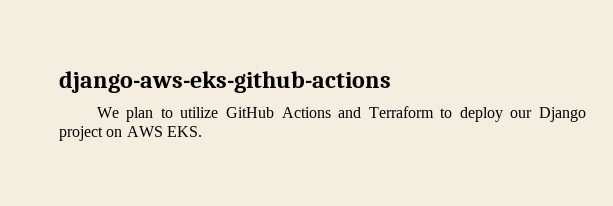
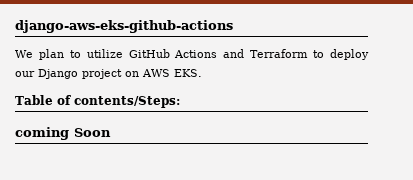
(202, 131) none -> [15,95,180,108] [15,127,111,140] // Table of contents/Steps: // coming Soon

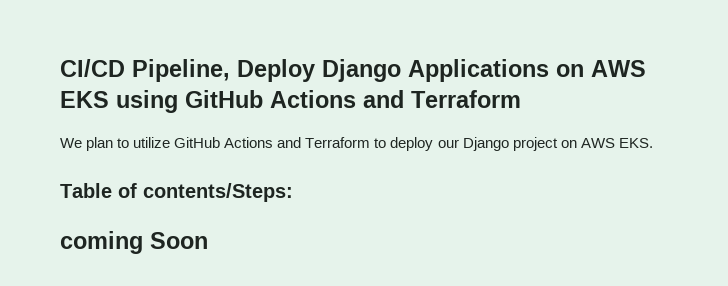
[15,20,233,33] django-aws-eks-github-actions -> [60,59,646,82] [60,90,521,113] CI/CD Pipeline, Deploy Django Applications on AWS EKS using GitHub Actions and Terraform

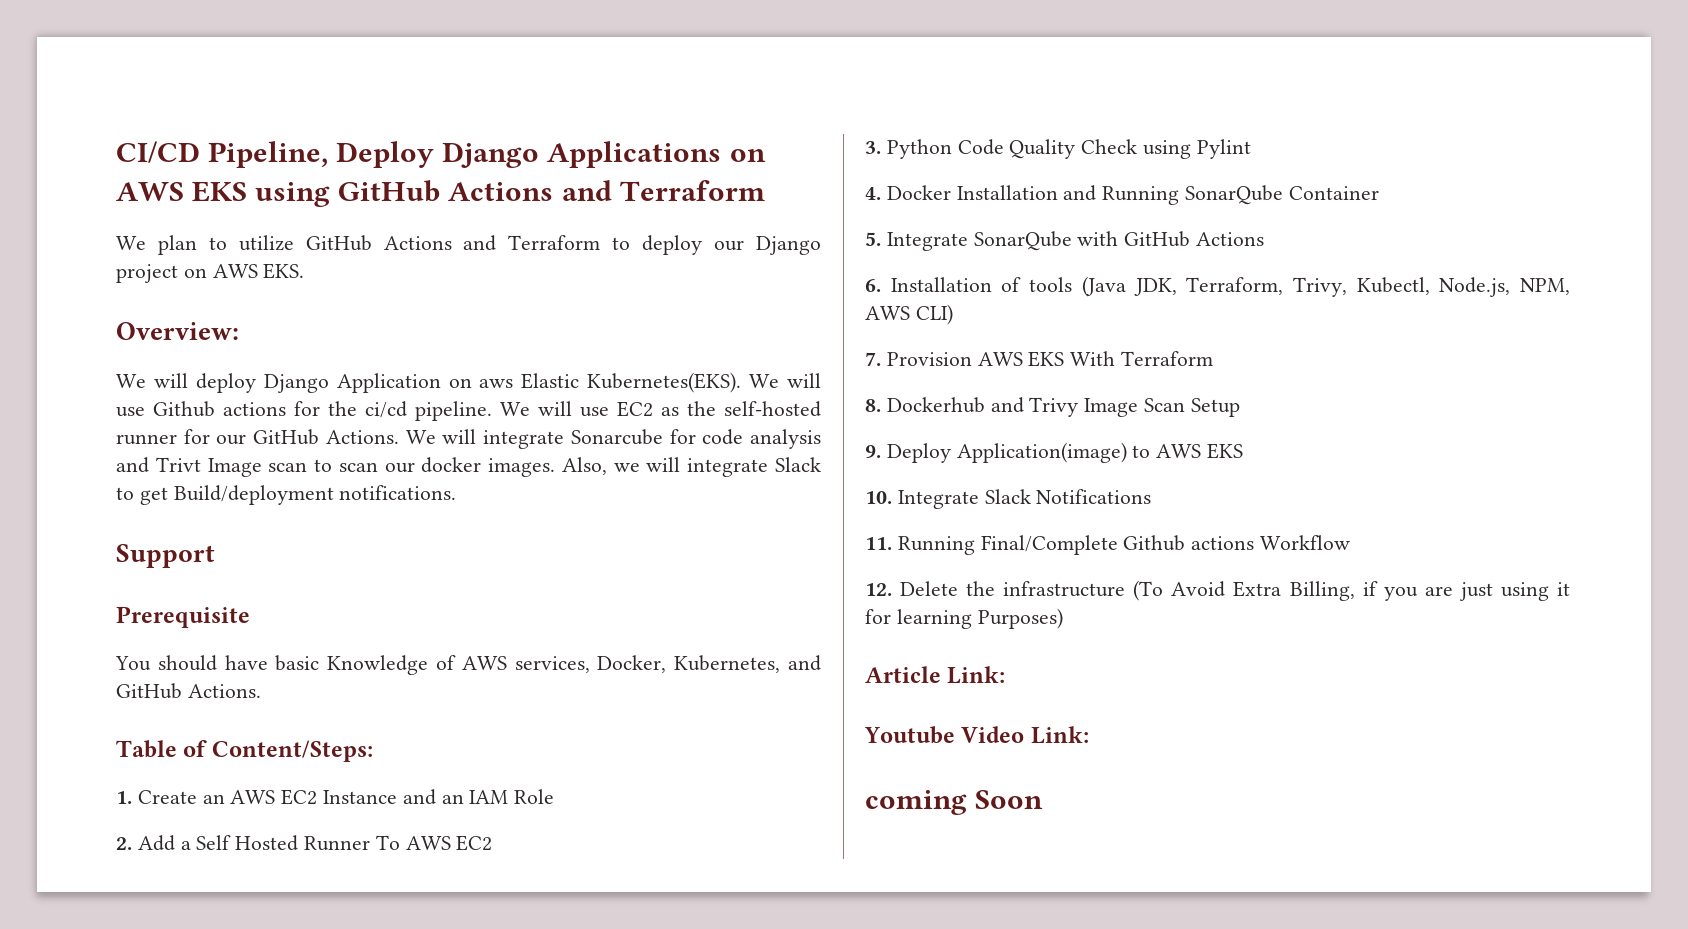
[60,183,293,202] Table of contents/Steps: -> [116,322,239,340] [116,372,821,393] [116,401,821,421] [116,429,822,449] [116,457,821,477] [116,485,457,505] [116,544,215,568] [116,606,250,628] [115,655,821,675] [116,683,261,699] [116,740,373,762] [116,789,555,805] [116,835,493,851] [865,139,1251,159] [865,185,1379,205] [865,231,1265,251] [865,276,1570,297] [865,304,953,325] [865,351,1214,367] [865,397,1240,417] [865,442,1244,463] [865,489,1152,509] [865,535,1351,555] [865,580,1570,601] [865,608,1063,629] [865,666,1006,684] [864,726,1089,744] Overview: // We will deploy Django Application on aws Elastic Kubernetes(EKS). We will use Github actions for the ci/cd pipeline. We will use EC2 as the self-hosted runner for our GitHub Actions. We will integrate Sonarcube for code analysis and Trivt Image scan to scan our docker images. Also, we will integrate Slack to get Build/deployment notifications. // Support // Prerequisite // You should have basic Knowledge of AWS services, Docker, Kubernetes, and GitHub Actions. // Table of Content/Steps: // 1. Create an AWS EC2 Instance and an IAM Role // 2. Add a Self Hosted Runner To AWS EC2 // 3. Python Code Quality Check using Pylint // 4. Docker Installation and Running SonarQube Container // 5. Integrate SonarQube with GitHub Actions // 6. Installation of tools (Java JDK, Terraform, Trivy, Kubectl, Node.js, NPM, AWS CLI) // 7. Provision AWS EKS With Terraform // 8. Dockerhub and Trivy Image Scan Setup // 9. Deploy Application(image) to AWS EKS // 10. Integrate Slack Notifications // 11. Running Final/Complete Github actions Workflow // 12. Delete the infrastructure (To Avoid Extra Billing, if you are just using it for learning Purposes) // Article Link: // Youtube Video Link:

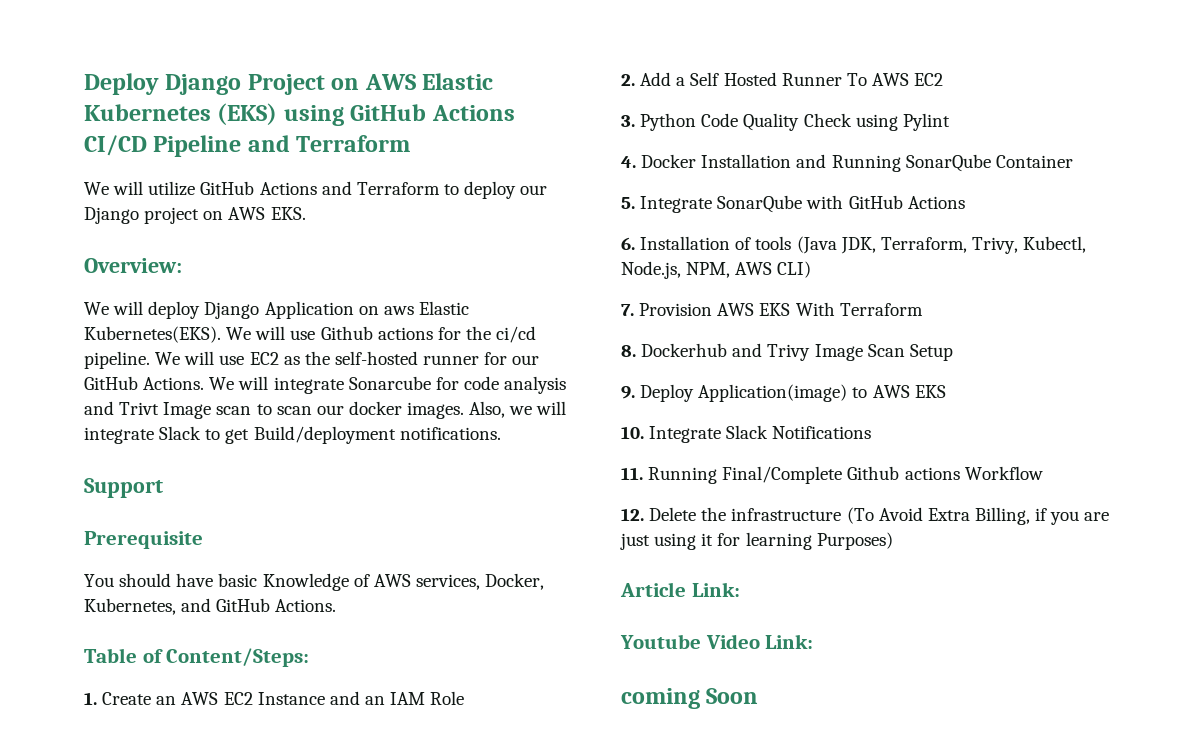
[116,141,329,168] CI/CD Pipeline, -> (84, 84) none
[547,141,766,168] [116,181,248,202] Applications on AWS EKS -> [247,73,494,95] [84,103,278,125] Project on AWS Elastic Kubernetes (EKS)
(554, 191) none -> [84,135,242,157] CI/CD Pipeline
[157,235,227,255] plan to -> [113,181,144,195] will

